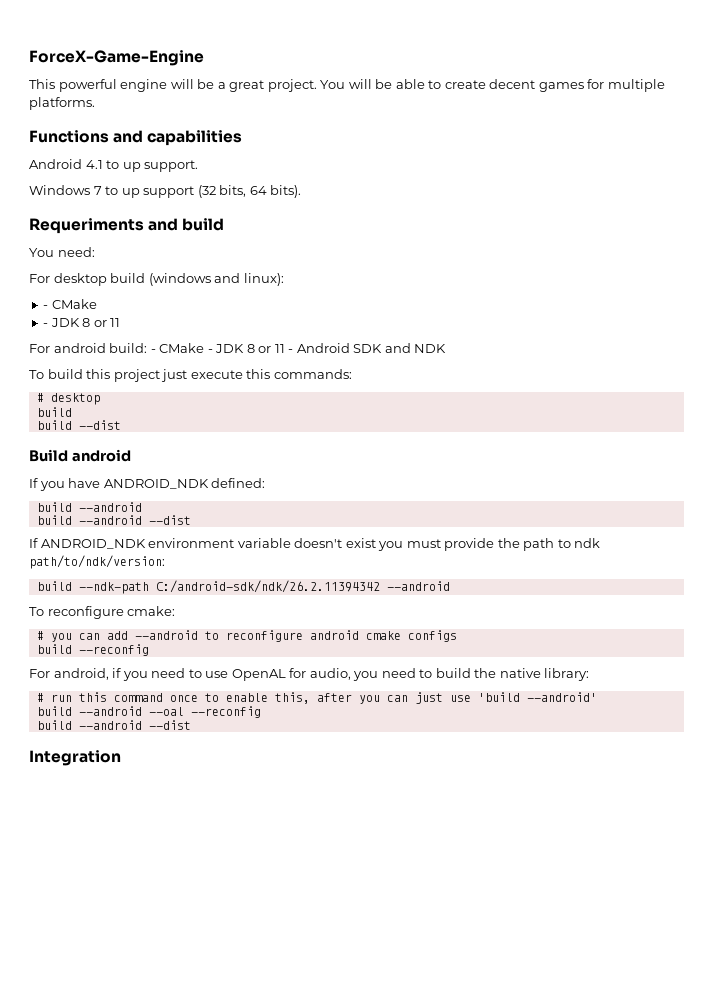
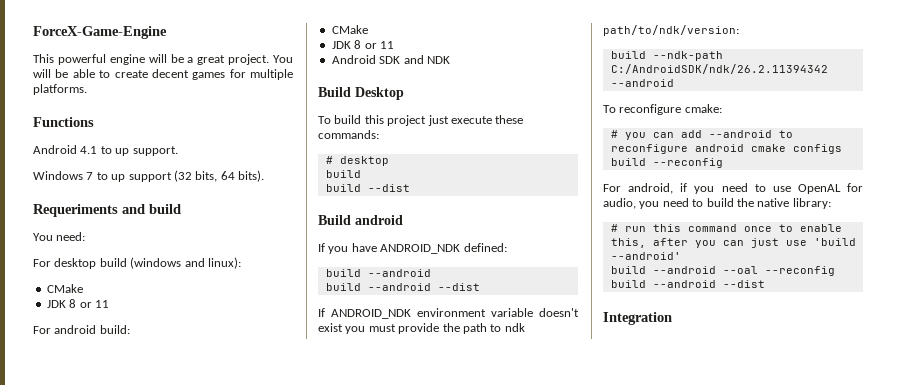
[113,130,243,146] and capabilities -> (94, 122) none
[43,299,97,309] [43,323,49,327] - CMake // - -> [46,284,83,293] CMake //
[150,343,294,353] - CMake - JDK 8 or 11 - -> [331,25,368,34] [331,40,394,49] // CMake // JDK 8 or 11 //
(447, 348) none -> [318,87,404,100] // Build Desktop
[246,369,271,379] this -> [495,115,524,124] these
[155,580,380,593] C:/android-sdk/ndk/26.2.11394342 -> [610,64,828,74] C:/AndroidSDK/ndk/26.2.11394342

